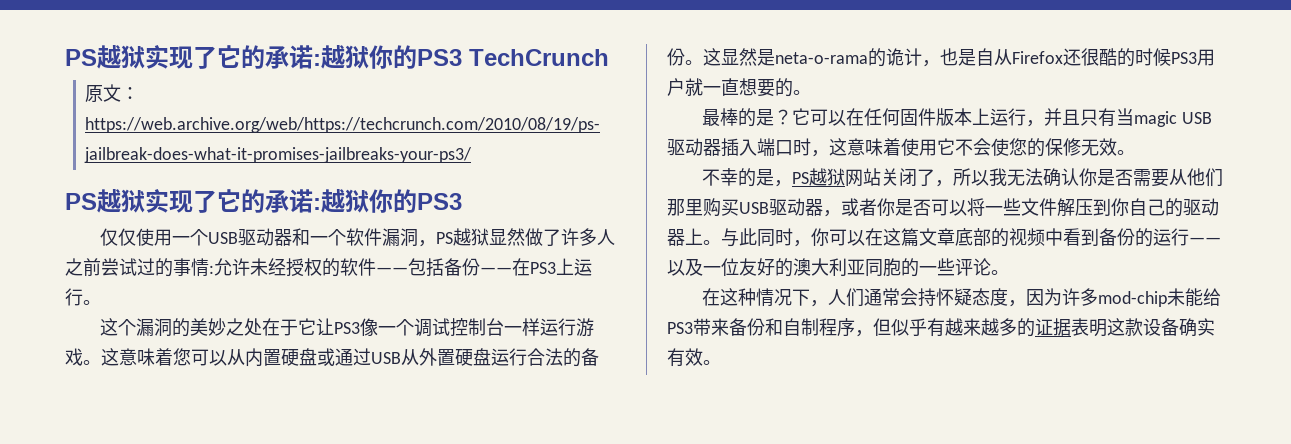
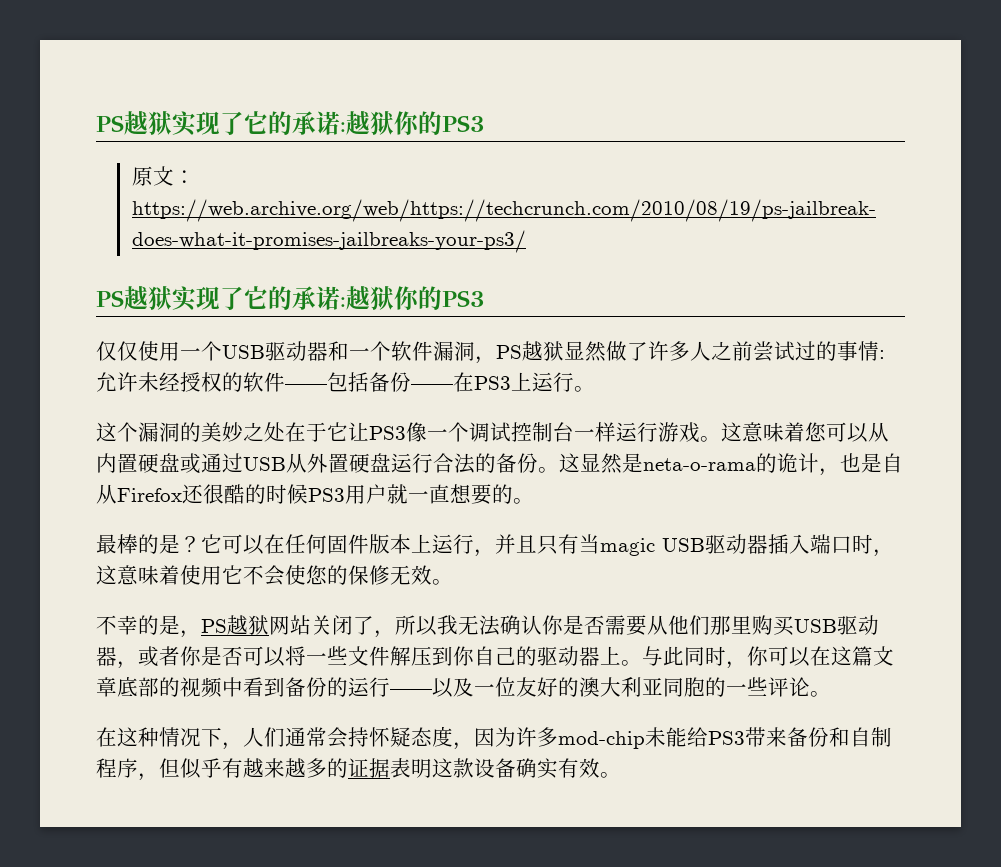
[469,49,609,66] TechCrunch -> (484, 123) none

